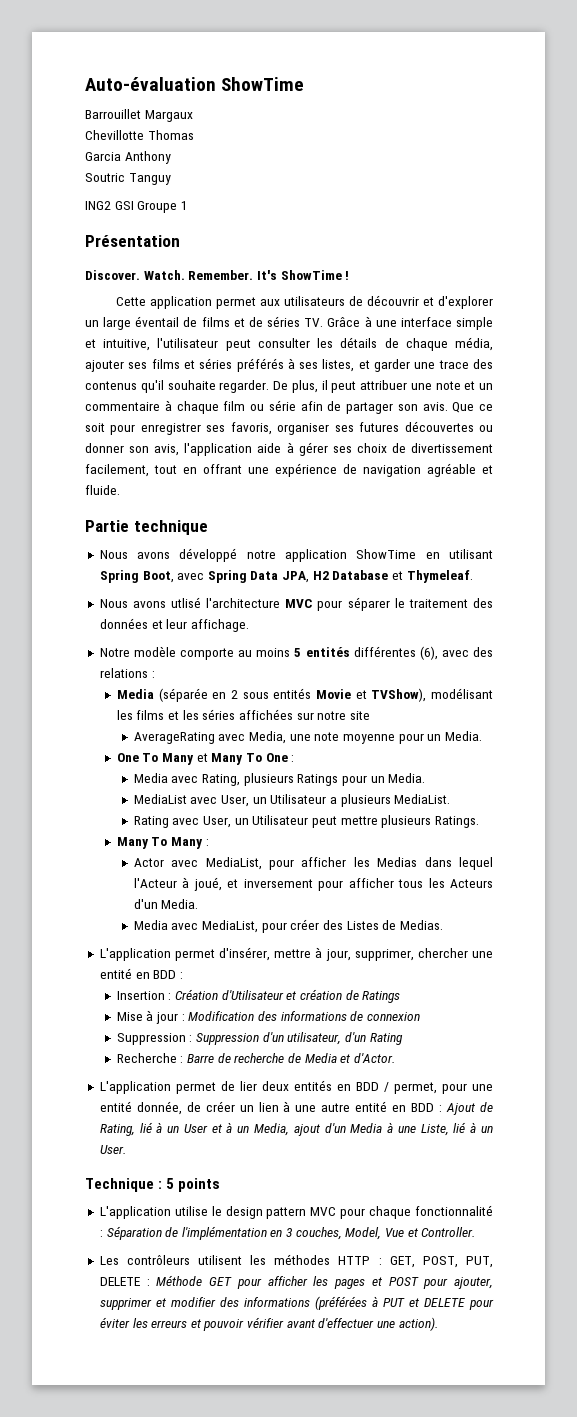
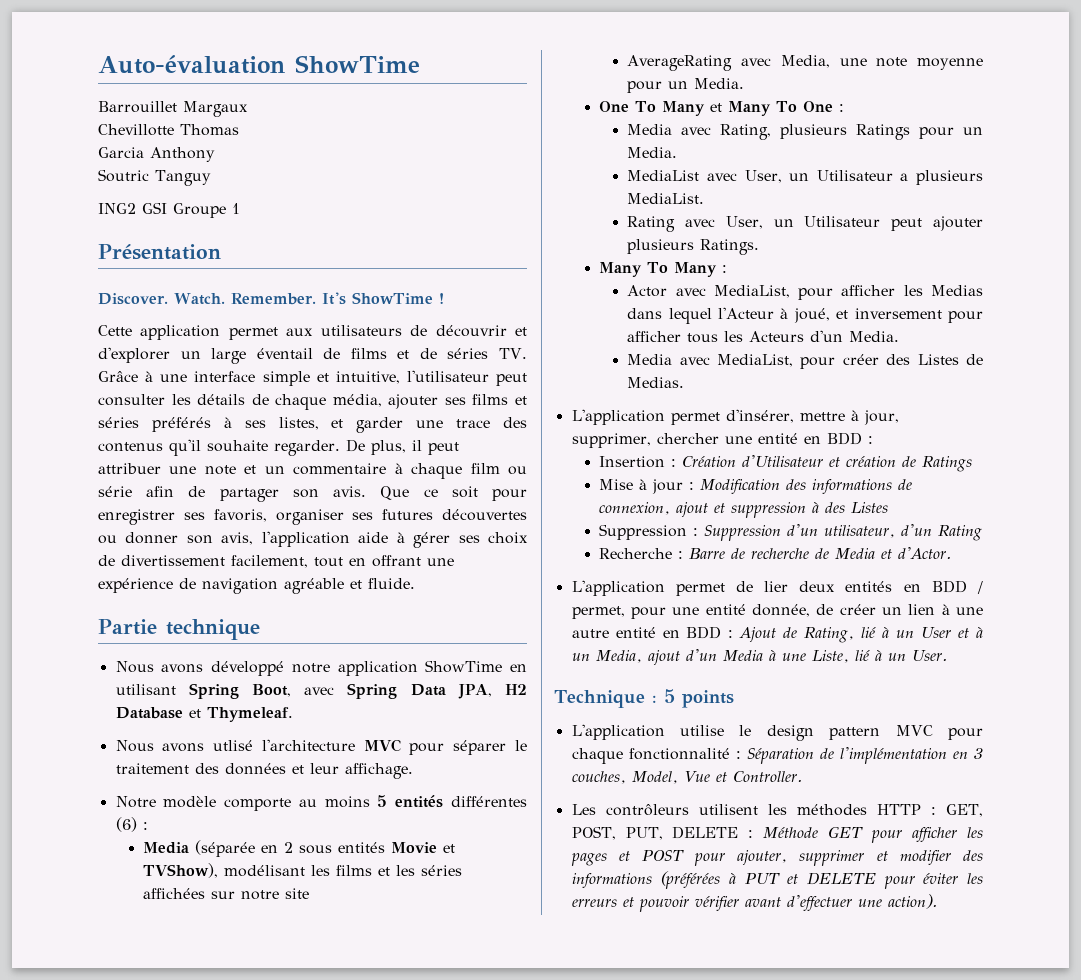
[419,646,494,660] [99,668,148,678] (6), avec des relations -> [115,817,137,832] (6)
[340,816,378,825] mettre -> [933,216,983,231] ajouter
[367,1012,421,1021] connexion -> [599,502,889,518] connexion, ajout et suppression à des Listes

